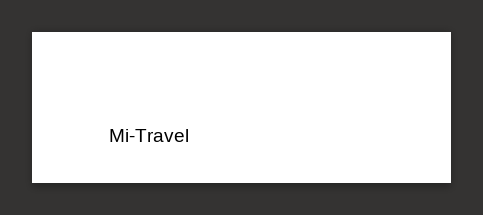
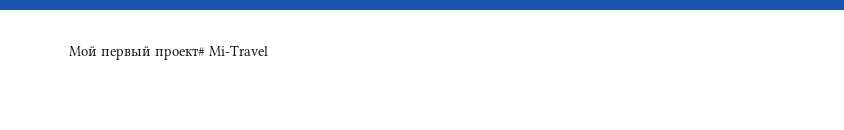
(109, 135) none -> [69,46,205,60] Мой первый проект#

